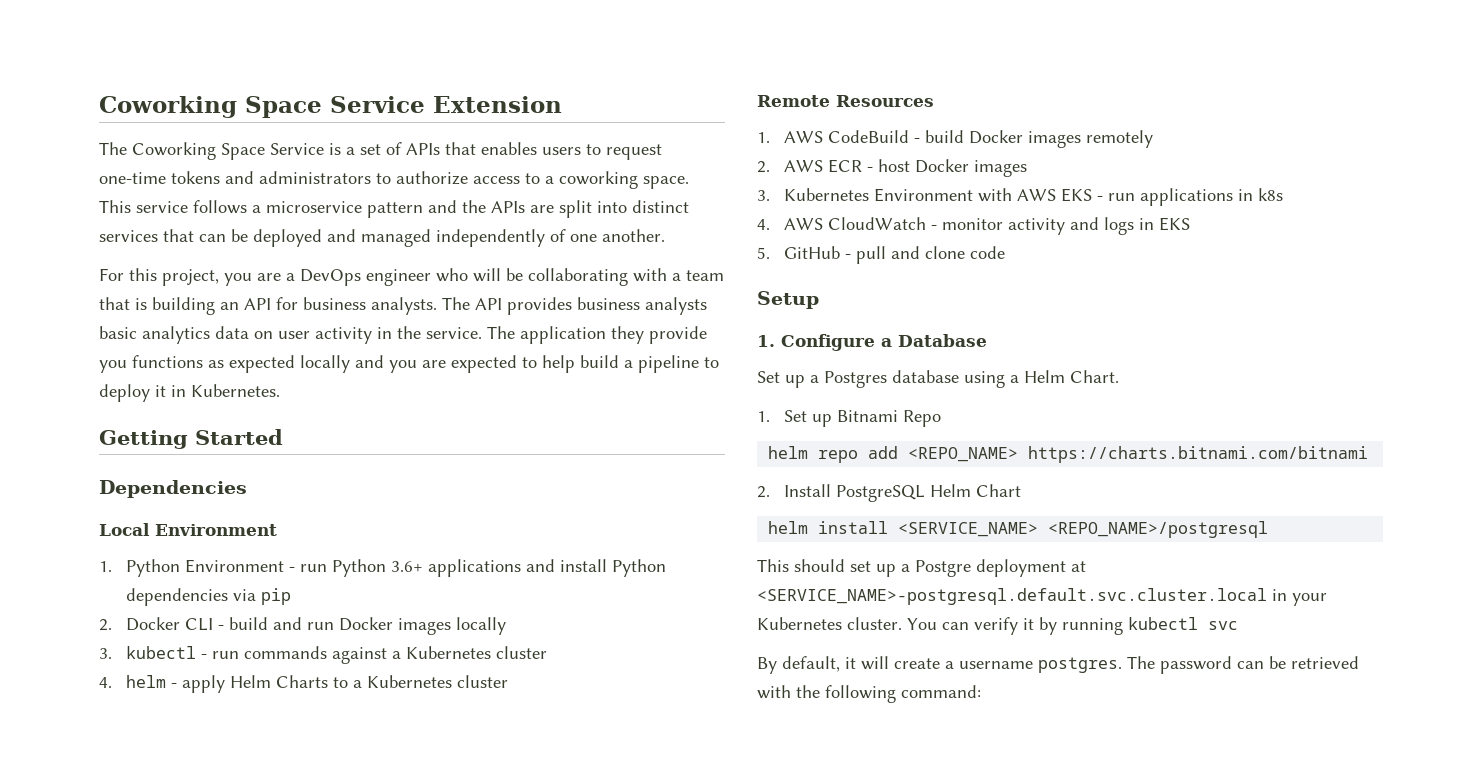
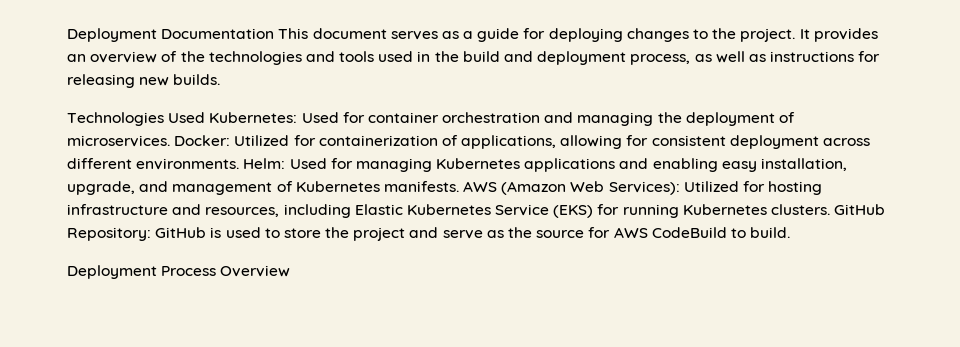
[99,96,562,118] [99,142,662,160] [99,171,689,189] [99,200,689,218] [99,229,665,247] [99,268,724,286] [99,297,707,315] [99,326,707,344] [99,355,719,373] [99,384,280,402] [99,429,283,449] [99,480,247,498] [99,523,277,536] [99,559,666,577] [125,588,291,606] [99,617,506,635] [99,646,547,664] [99,675,508,693] [757,95,934,107] [757,130,1153,148] [757,159,1027,177] [757,188,1283,206] [757,217,1190,235] [757,246,1005,264] [757,291,819,309] [757,334,987,351] [757,370,1119,388] [757,410,941,427] [768,446,1369,463] [757,484,1021,502] [768,521,1269,538] [757,559,1086,577] [757,588,1327,606] [757,617,1238,635] [757,656,1359,674] [757,685,981,703] Coworking Space Service Extension // The Coworking Space Service is a set of APIs that enables users to request one-time tokens and administrators to authorize access to a coworking space. This service follows a microservice pattern and the APIs are split into distinct services that can be deployed and managed independently of one another. // For this project, you are a DevOps engineer who will be collaborating with a team that is building an API for business analysts. The API provides business analysts basic analytics data on user activity in the service. The application they provide you functions as expected locally and you are expected to help build a pipeline to deploy it in Kubernetes. // Getting Started // Dependencies // Local Environment // 1. Python Environment - run Python 3.6+ applications and install Python dependencies via pip // 2. Docker CLI - build and run Docker images locally // 3. kubectl - run commands against a Kubernetes cluster // 4. helm - apply Helm Charts to a Kubernetes cluster // Remote Resources // 1. AWS CodeBuild - build Docker images remotely // 2. AWS ECR - host Docker images // 3. Kubernetes Environment with AWS EKS - run applications in k8s // 4. AWS CloudWatch - monitor activity and logs in EKS // 5. GitHub - pull and clone code // Setup // 1. Configure a Database // Set up a Postgres database using a Helm Chart. // 1. Set up Bitnami Repo // helm repo add <REPO_NAME> https://charts.bitnami.com/bitnami // 2. Install PostgreSQL Helm Chart // helm install <SERVICE_NAME> <REPO_NAME>/postgresql // This should set up a Postgre deployment at <SERVICE_NAME>-postgresql.default.svc.cluster.local in your Kubernetes cluster. You can verify it by running kubectl svc // By default, it will create a username postgres. The password can be retrieved with the following command: -> [67,28,878,42] [67,51,881,65] [67,74,221,88] [67,112,796,126] [67,135,871,149] [67,158,848,172] [67,181,823,195] [67,204,886,218] [67,227,791,241] [67,265,291,279] Deployment Documentation This document serves as a guide for deploying changes to the project. It provides an overview of the technologies and tools used in the build and deployment process, as well as instructions for releasing new builds. // Technologies Used Kubernetes: Used for container orchestration and managing the deployment of microservices. Docker: Utilized for containerization of applications, allowing for consistent deployment across different environments. Helm: Used for managing Kubernetes applications and enabling easy installation, upgrade, and management of Kubernetes manifests. AWS (Amazon Web Services): Utilized for hosting infrastructure and resources, including Elastic Kubernetes Service (EKS) for running Kubernetes clusters. GitHub Repository: GitHub is used to store the project and serve as the source for AWS CodeBuild to build. // Deployment Process Overview

